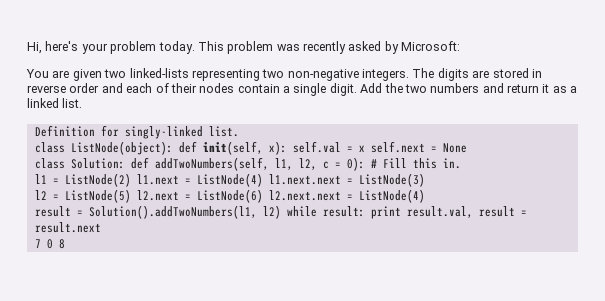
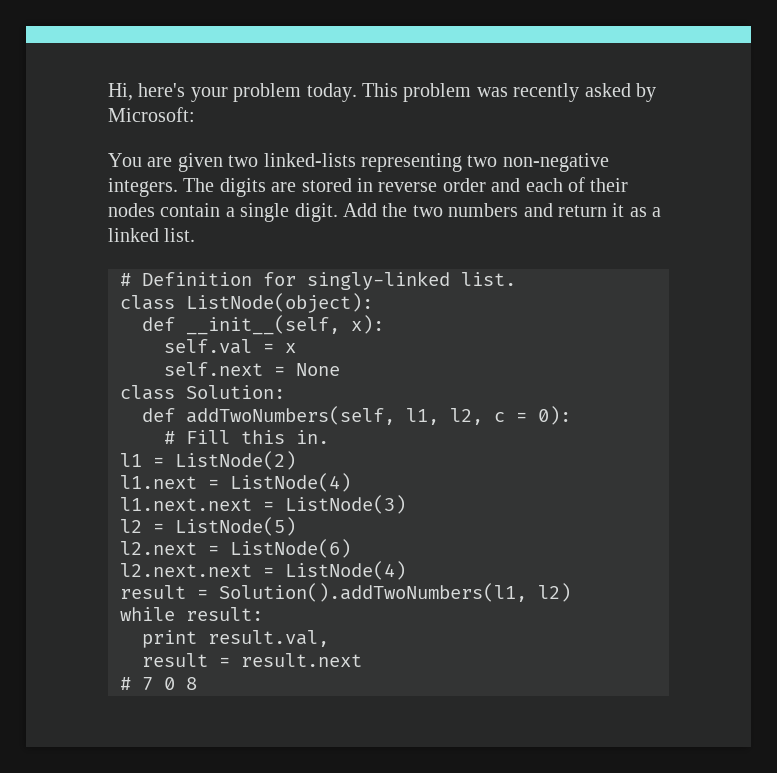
(83, 103) none -> [120,273,131,286] #
[178,141,263,155] def init(self, -> [142,315,340,335] // def __init__(self,
(287, 148) none -> (384, 324) //
(365, 148) none -> (296, 348) //
(125, 163) none -> (285, 392) //
(365, 164) none -> (571, 415) //
(131, 180) none -> (296, 460) //
(263, 180) none -> (351, 482) //
(131, 196) none -> (296, 526) //
(263, 196) none -> (351, 548) //
(281, 212) none -> (571, 592) //
(365, 211) none -> (263, 614) //
(473, 212) none -> (329, 638) //
(101, 227) none -> [120,677,131,690] #

